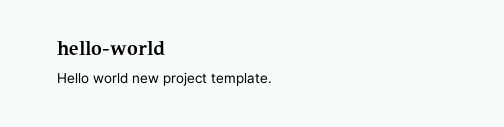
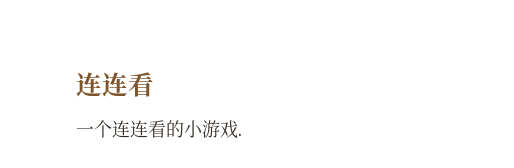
[57,41,165,56] [57,72,272,86] hello-world // Hello world new project template. -> [76,72,154,97] [76,120,242,139] 连连看 // 一个连连看的小游戏.

